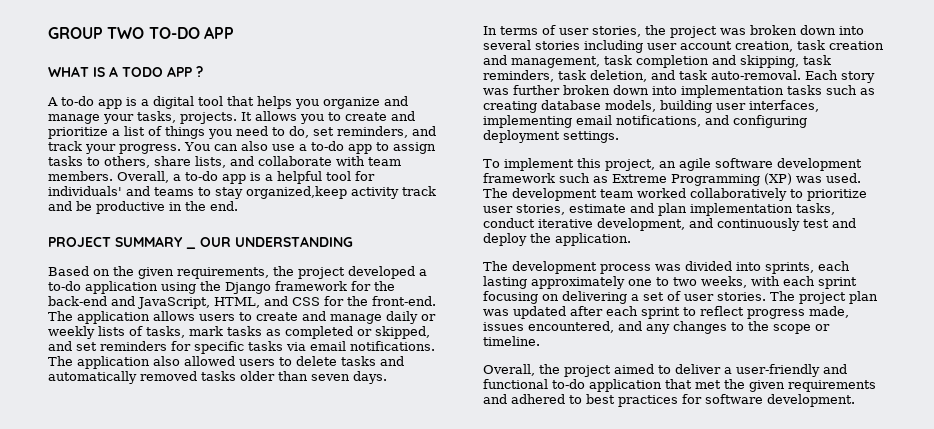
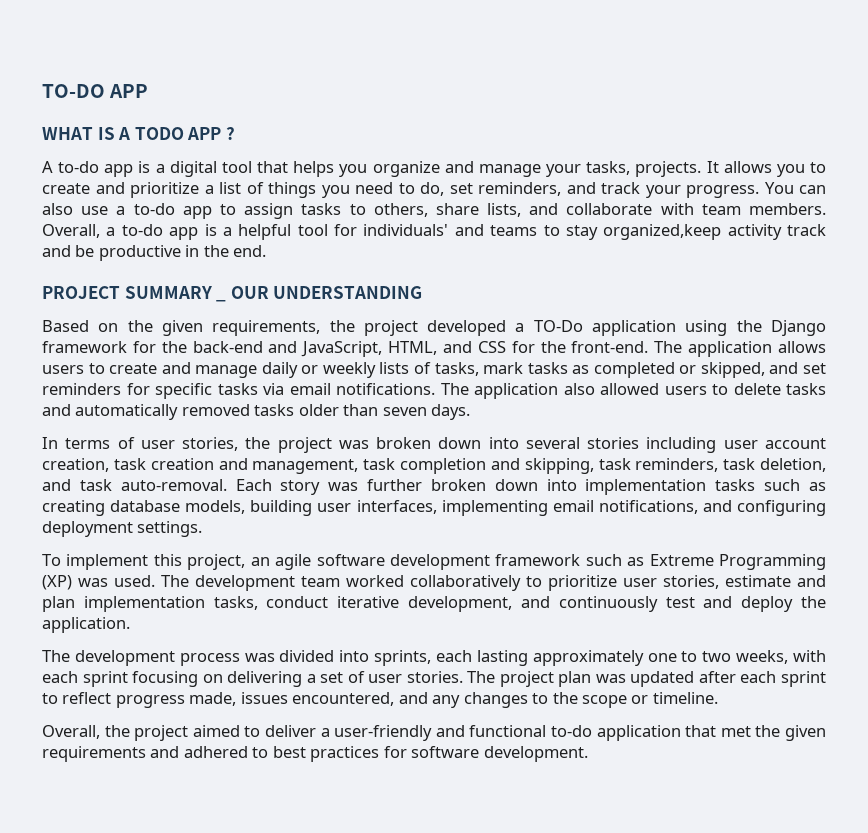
[48,27,145,39] GROUP TWO -> (42, 91) none
[48,281,81,291] to-do -> [533,320,583,332] TO-Do

